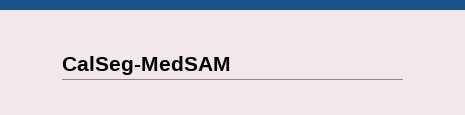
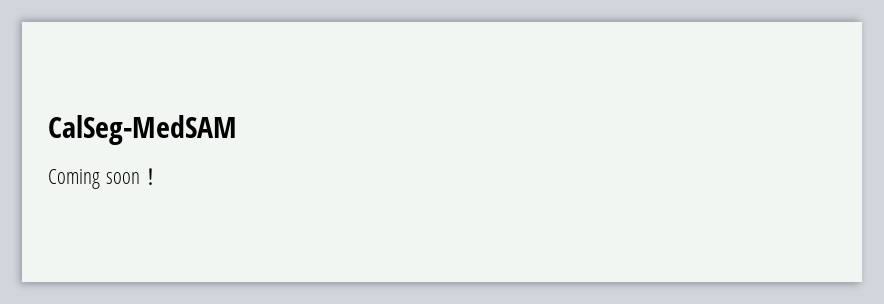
(231, 65) none -> [48,168,161,189] // Coming soon！

